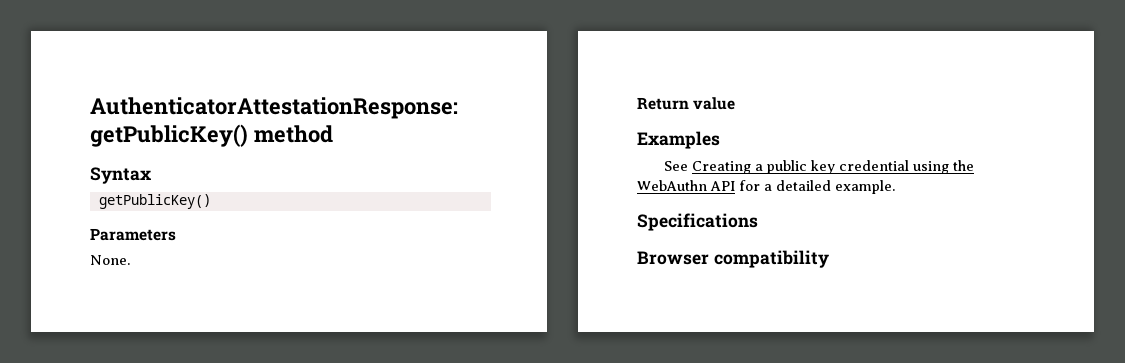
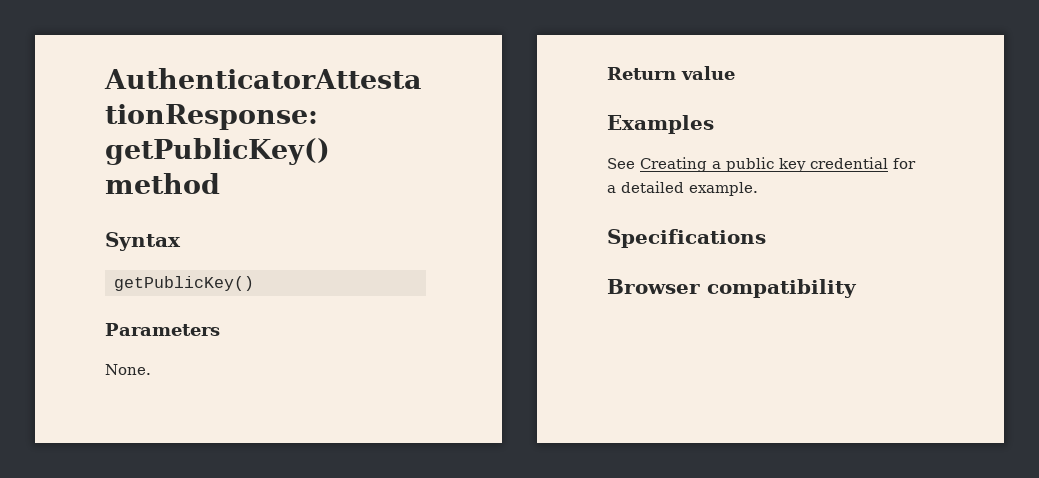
[913,160,975,174] [637,180,735,191] using the WebAuthn API -> (888, 163) none

